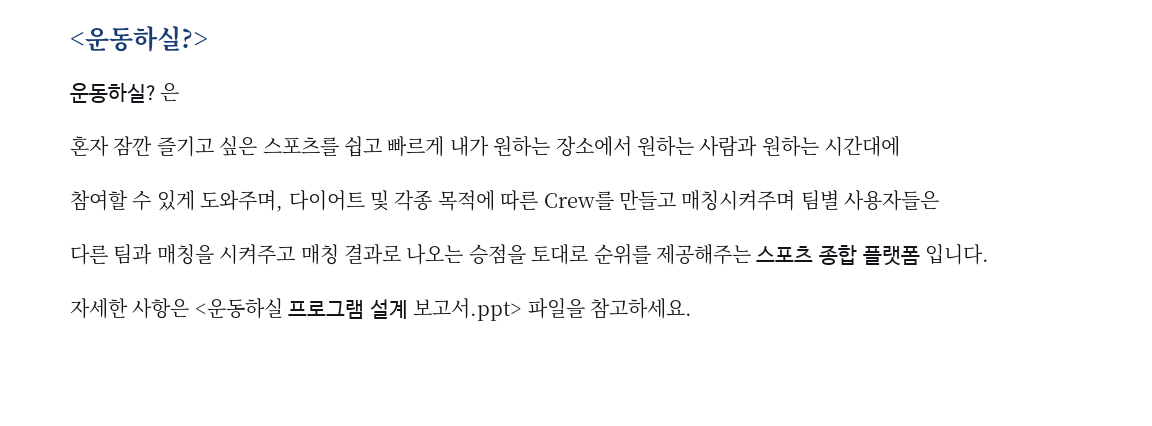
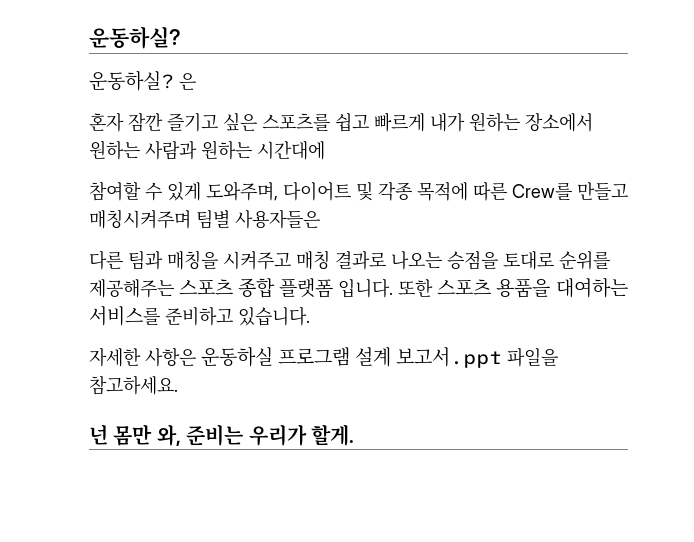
[70,26,208,52] <운동하실?> -> [89,26,181,49] 운동하실?
(990, 254) none -> [398,278,628,298] [89,306,310,326] 또한 스포츠 용품을 대여하는 서비스를 준비하고 있습니다.
[194,298,283,319] <운동하실 -> [201,347,273,367] 운동하실
[413,298,523,321] 보고서.ppt> -> [396,347,503,368] 보고서.ppt
(693, 308) none -> [89,424,354,446] // 넌 몸만 와, 준비는 우리가 할게.

